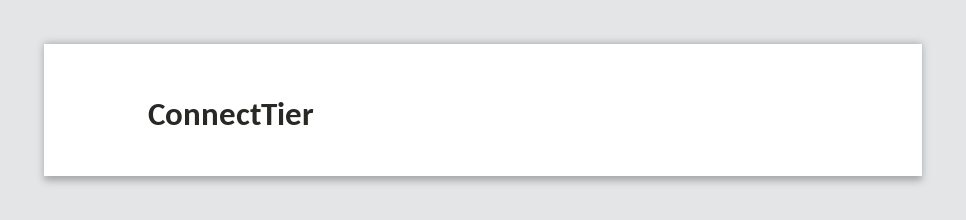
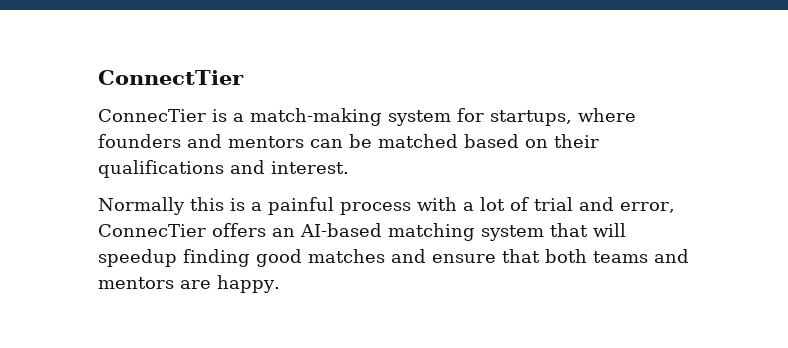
(314, 113) none -> [98,108,636,126] [98,134,599,148] [98,160,349,178] [98,197,675,215] [98,223,626,241] [98,249,689,267] [98,275,280,293] // ConnecTier is a match-making system for startups, where founders and mentors can be matched based on their qualifications and interest. // Normally this is a painful process with a lot of trial and error, ConnecTier offers an AI-based matching system that will speedup finding good matches and ensure that both teams and mentors are happy.

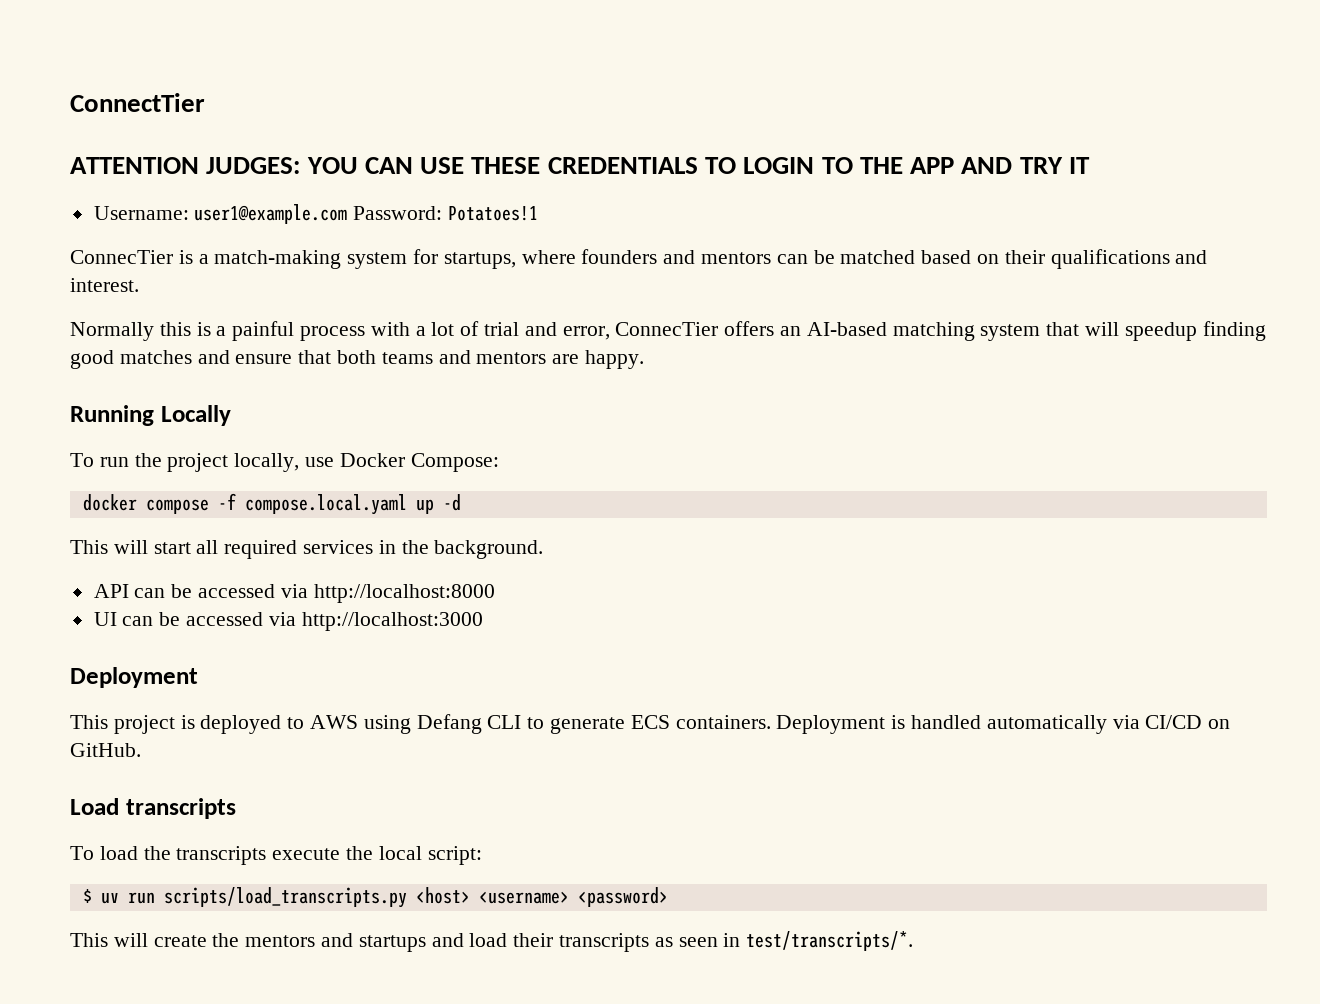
(244, 77) none -> [70,157,1091,174] [93,204,539,224] // ATTENTION JUDGES: YOU CAN USE THESE CREDENTIALS TO LOGIN TO THE APP AND TRY IT // Username: user1@example.com Password: Potatoes!1
(280, 284) none -> [70,405,231,426] [70,453,499,472] [82,493,461,515] [70,540,544,559] [93,584,495,603] [93,612,483,631] [70,667,198,688] [70,714,1231,734] [70,743,141,757] [70,798,236,819] [70,846,482,865] [82,887,668,908] [70,931,914,952] // Running Locally // To run the project locally, use Docker Compose: // docker compose -f compose.local.yaml up -d // This will start all required services in the background. // API can be accessed via http://localhost:8000 // UI can be accessed via http://localhost:3000 // Deployment // This project is deployed to AWS using Defang CLI to generate ECS containers. Deployment is handled automatically via CI/CD on GitHub. // Load transcripts // To load the transcripts execute the local script: // $ uv run scripts/load_transcripts.py <host> <username> <password> // This will create the mentors and startups and load their transcripts as seen in test/transcripts/*.

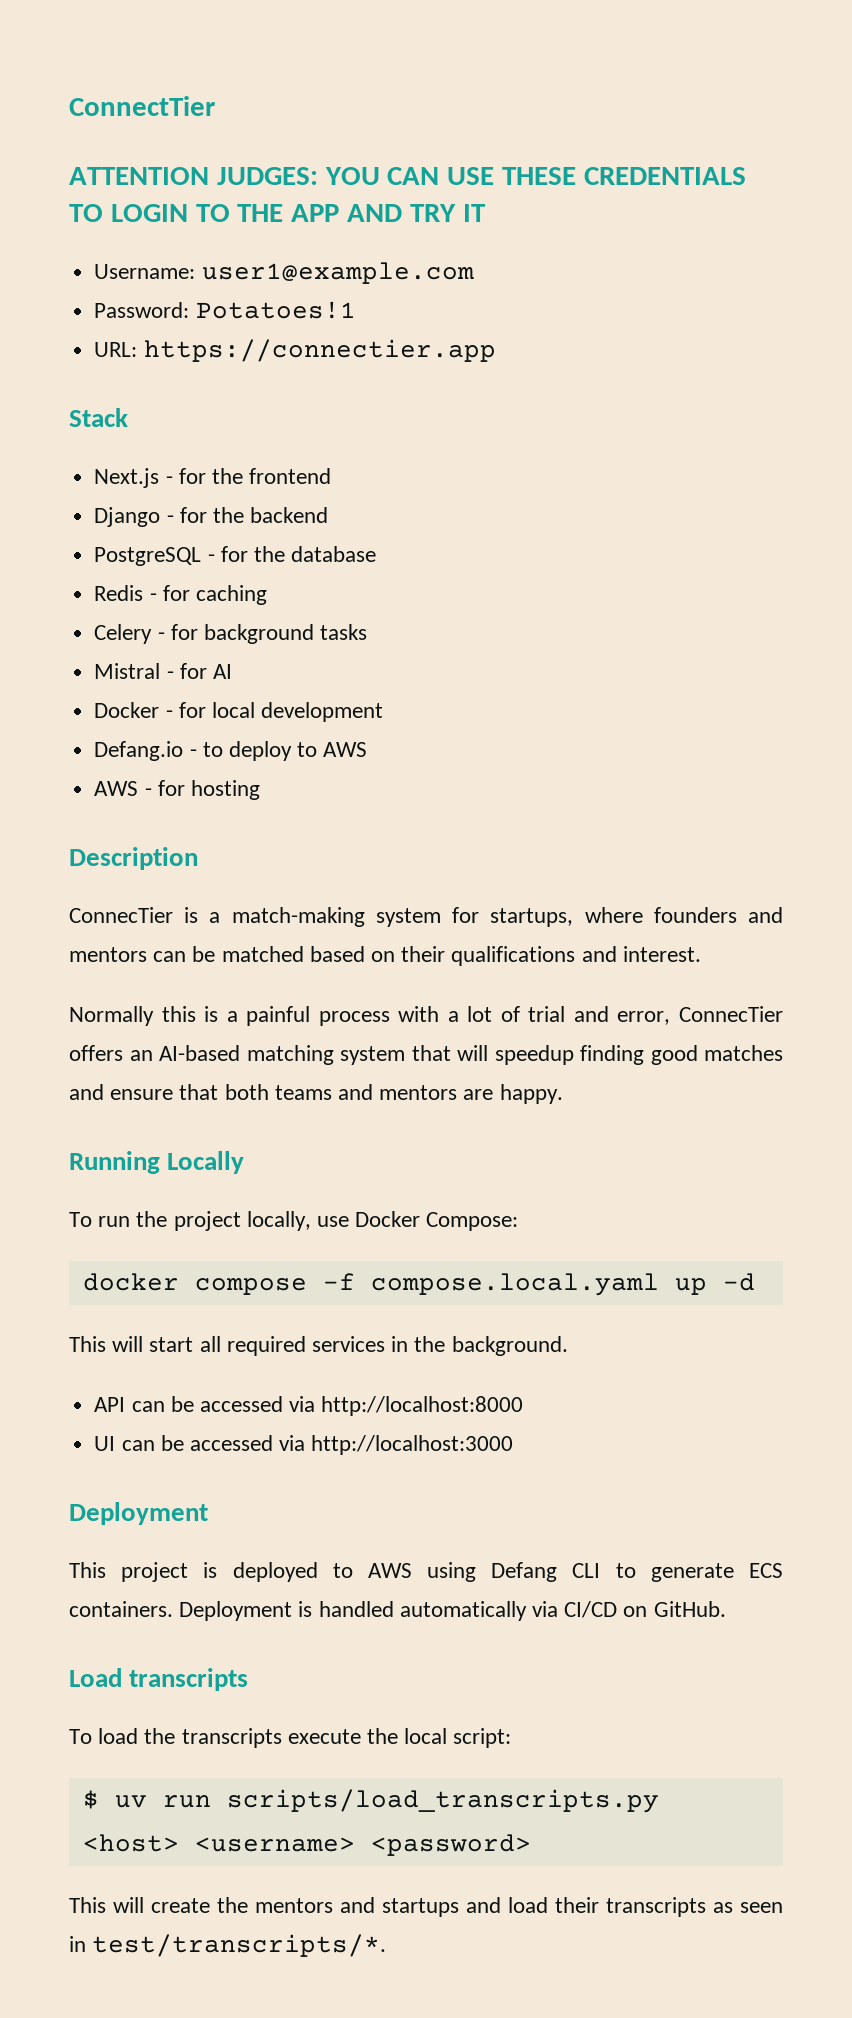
(348, 214) none -> (474, 273) //
(539, 213) none -> [94,339,496,362] [69,408,128,427] [94,468,332,488] [94,507,329,527] [94,546,377,566] [94,585,267,605] [94,624,368,644] [94,663,232,679] [94,702,384,722] [94,741,368,761] [94,780,260,800] [69,847,198,870] // URL: https://connectier.app // Stack // Next.js - for the frontend // Django - for the backend // PostgreSQL - for the database // Redis - for caching // Celery - for background tasks // Mistral - for AI // Docker - for local development // Defang.io - to deploy to AWS // AWS - for hosting // Description

